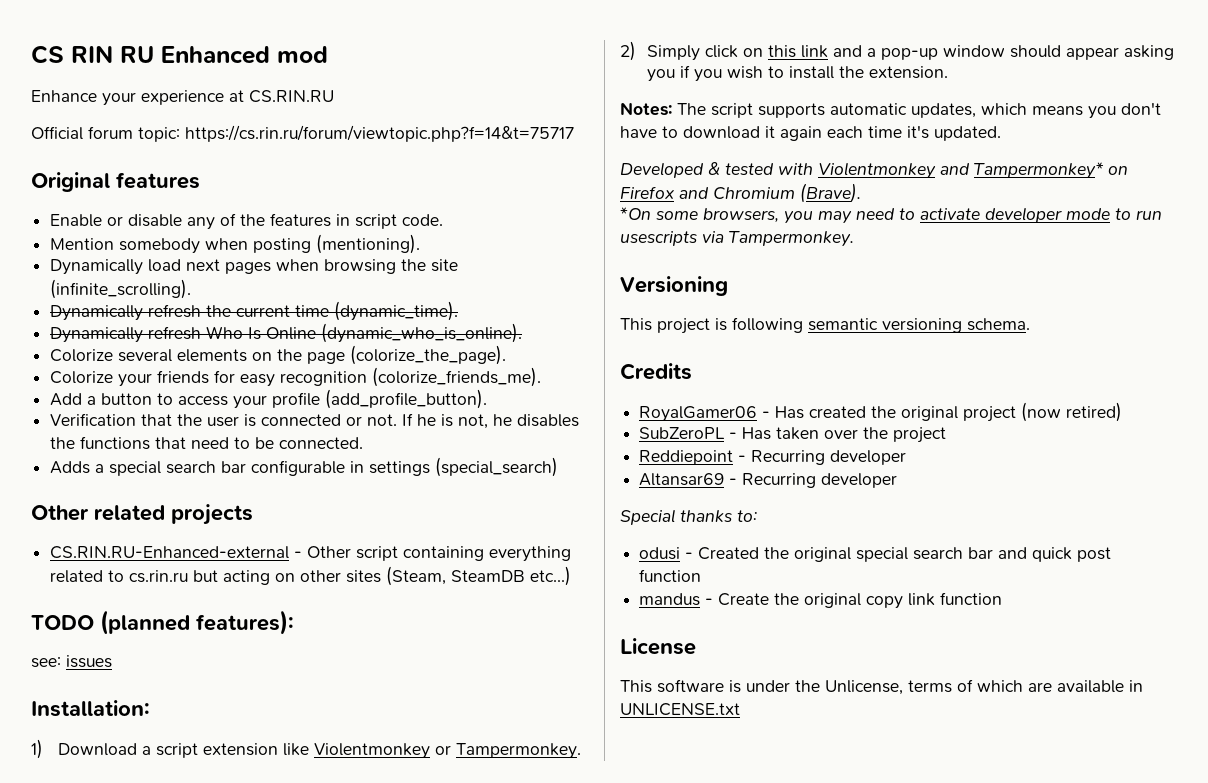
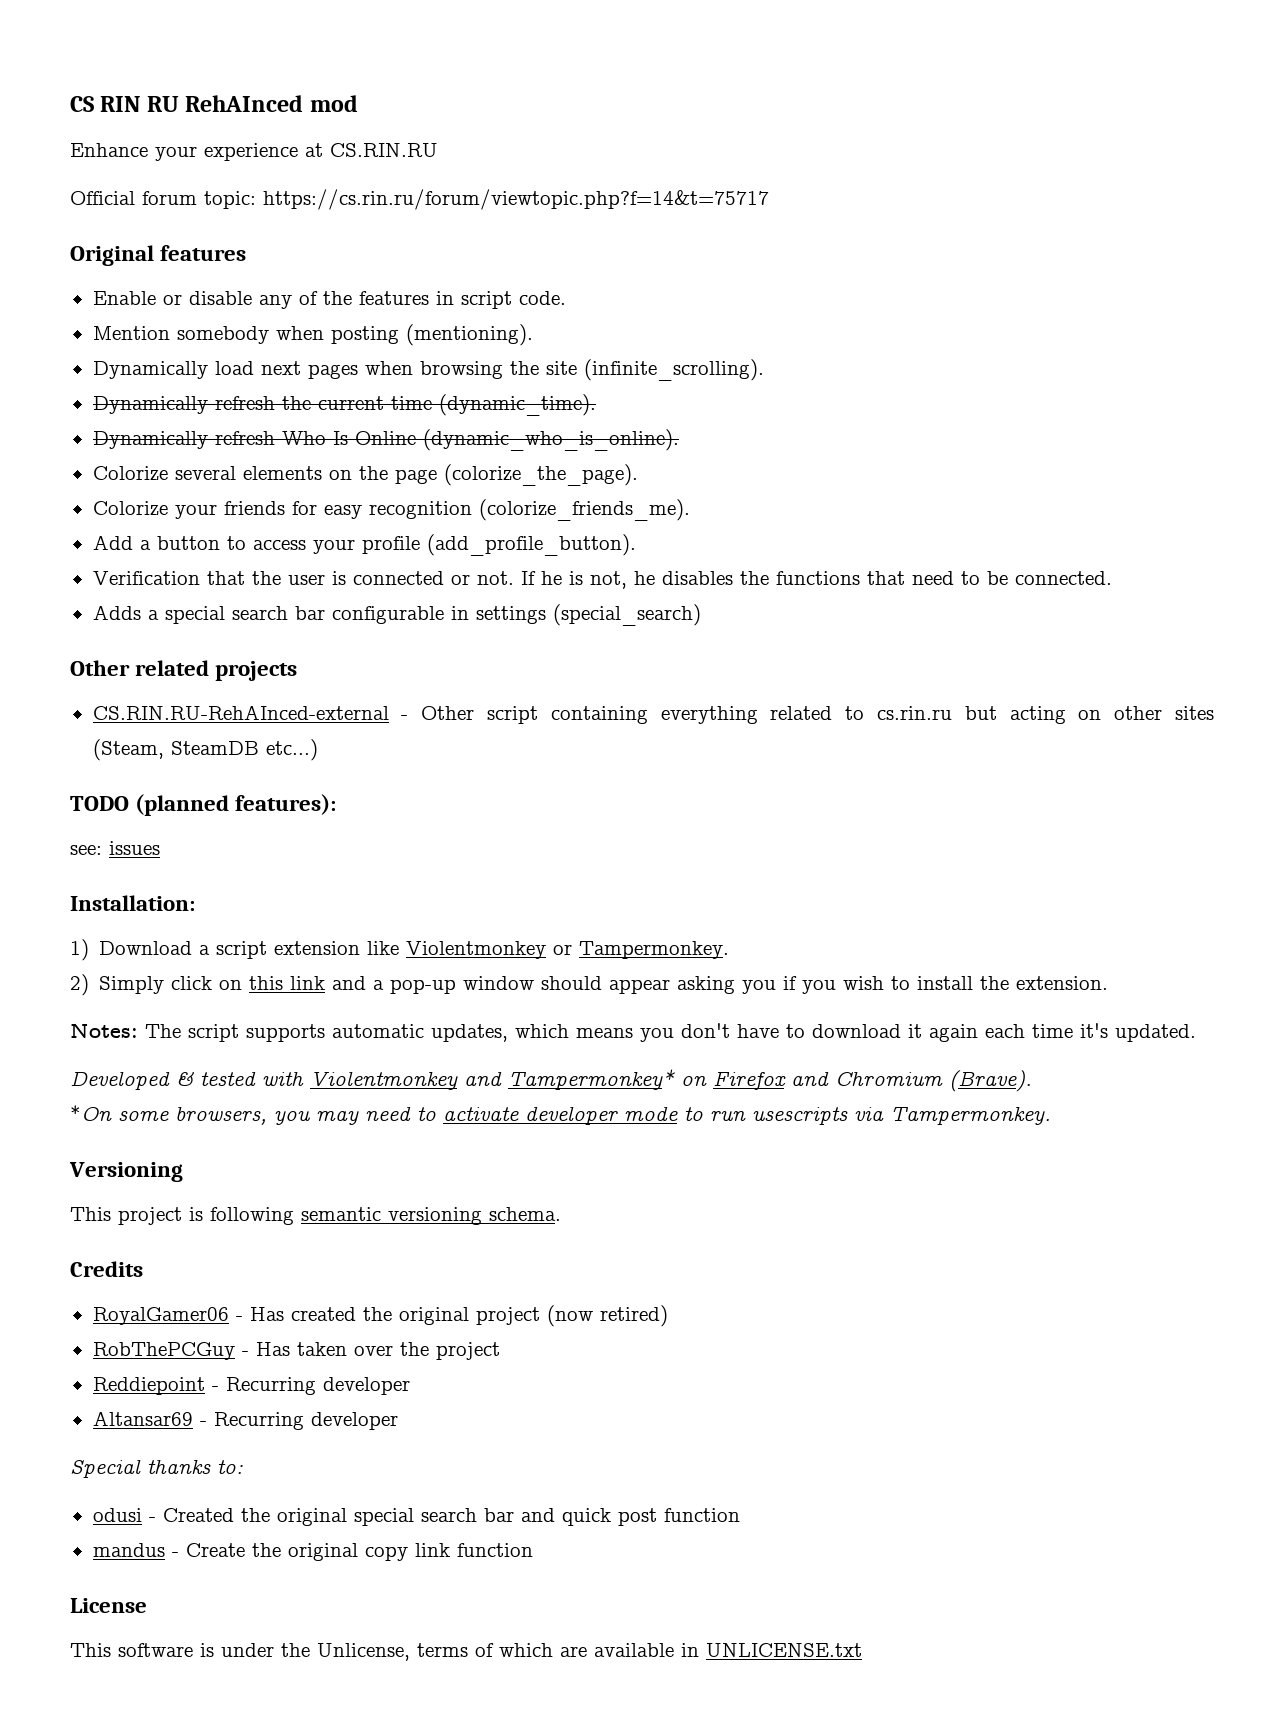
[161,46,270,64] Enhanced -> [185,95,304,112] RehAInced
[50,546,290,559] CS.RIN.RU-Enhanced-external -> [92,705,389,720] CS.RIN.RU-RehAInced-external
[639,427,726,439] SubZeroPL -> [92,1342,235,1360] RobThePCGuy

